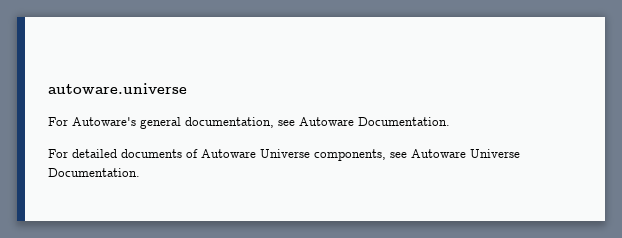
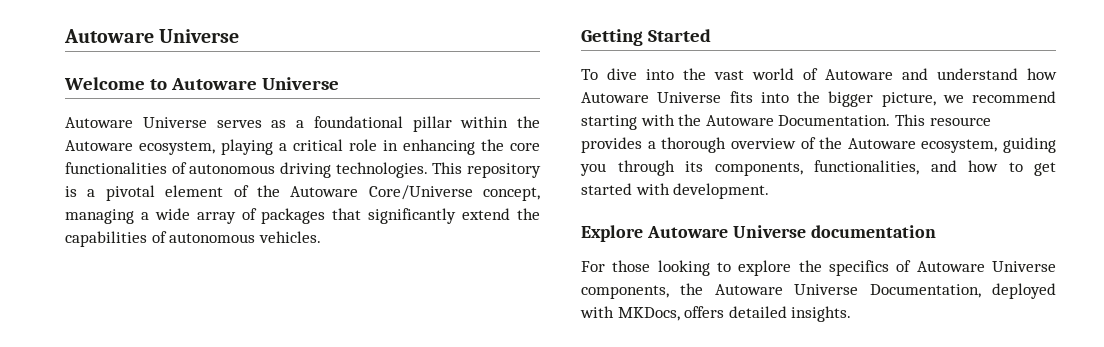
[48,83,187,94] [48,117,450,129] [48,149,182,158] autoware.universe // For Autoware's general documentation, see Autoware Documentation. // For detailed documents -> [64,29,240,43] [64,77,339,90] [65,116,540,132] [65,139,540,155] [65,162,541,178] [65,185,540,201] [65,208,541,224] [65,231,321,247] [581,29,711,46] [581,68,1057,80] [581,91,1056,107] [581,114,991,130] [581,137,1056,153] [580,160,1056,176] [581,183,770,199] [581,225,936,242] [581,260,889,276] Autoware Universe // Welcome to Autoware Universe // Autoware Universe serves as a foundational pillar within the Autoware ecosystem, playing a critical role in enhancing the core functionalities of autonomous driving technologies. This repository is a pivotal element of the Autoware Core/Universe concept, managing a wide array of packages that significantly extend the capabilities of autonomous vehicles. // Getting Started // To dive into the vast world of Autoware and understand how Autoware Universe fits into the bigger picture, we recommend starting with the Autoware Documentation. This resource provides a thorough overview of the Autoware ecosystem, guiding you through its components, functionalities, and how to get started with development. // Explore Autoware Universe documentation // For those looking to explore the specifics
[390,149,520,158] [48,168,140,177] see Autoware Universe Documentation. -> [680,283,1056,299] [580,306,852,322] the Autoware Universe Documentation, deployed with MKDocs, offers detailed insights.

